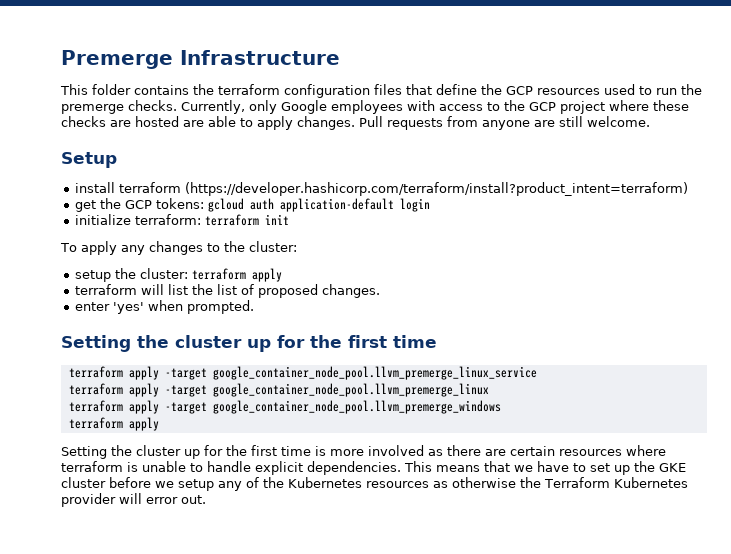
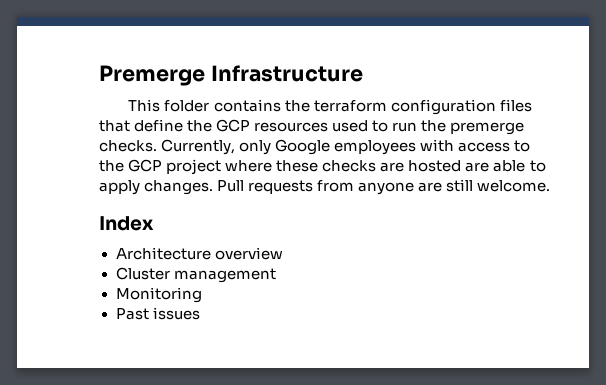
[61,152,117,168] [74,182,688,196] [74,198,430,212] [74,214,289,226] [60,241,297,255] [74,268,282,282] [74,284,380,298] [74,300,254,314] [61,335,437,352] [68,366,537,380] [68,383,489,397] [68,400,501,414] [68,417,159,431] [61,445,666,459] [61,461,686,475] [61,477,688,491] [61,493,206,507] Setup // install terraform (https://developer.hashicorp.com/terraform/install?product_intent=terraform) // get the GCP tokens: gcloud auth application-default login // initialize terraform: terraform init // To apply any changes to the cluster: // setup the cluster: terraform apply // terraform will list the list of proposed changes. // enter 'yes' when prompted. // Setting the cluster up for the first time // terraform apply -target google_container_node_pool.llvm_premerge_linux_service // terraform apply -target google_container_node_pool.llvm_premerge_linux // terraform apply -target google_container_node_pool.llvm_premerge_windows // terraform apply // Setting the cluster up for the first time is more involved as there are certain resources where terraform is unable to handle explicit dependencies. This means that we have to set up the GKE cluster before we setup any of the Kubernetes resources as otherwise the Terraform Kubernetes provider will error out. -> [99,216,154,231] [115,247,283,260] [115,267,276,283] [115,287,202,303] [115,307,200,320] Index // Architecture overview // Cluster management // Monitoring // Past issues

